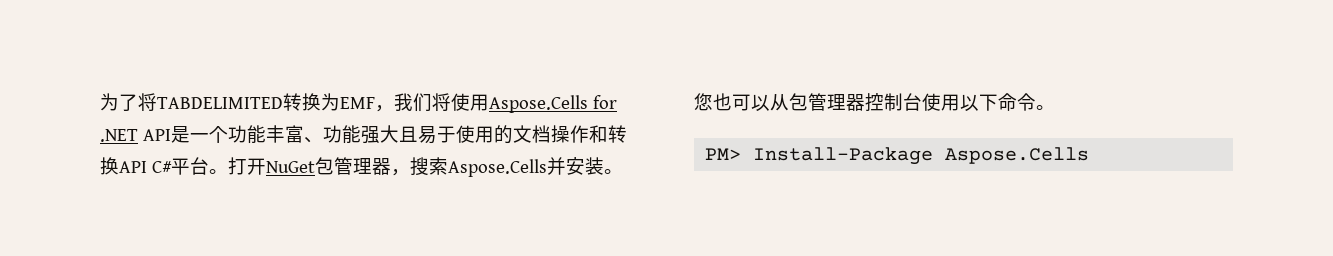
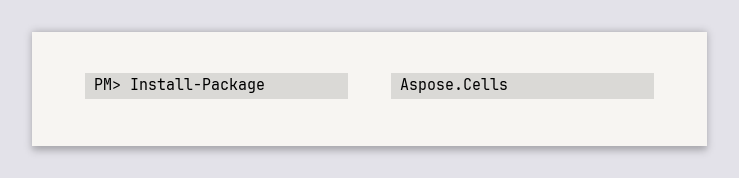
[100,93,617,113] [100,125,627,144] [100,157,623,177] [694,93,1055,112] 为了将TABDELIMITED转换为EMF，我们将使用Aspose.Cells for .NET API是一个功能丰富、功能强大且易于使用的文档操作和转换API C#平台。打开NuGet包管理器，搜索Aspose.Cells并安装。您也可以从包管理器控制台使用以下命令。 // -> (94, 84) none

